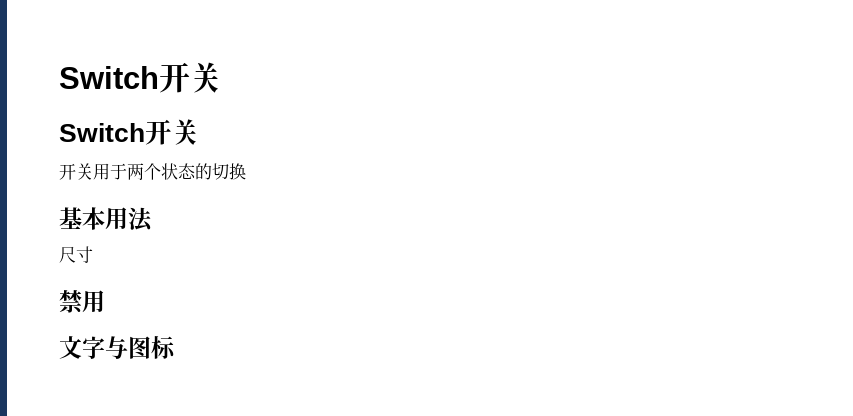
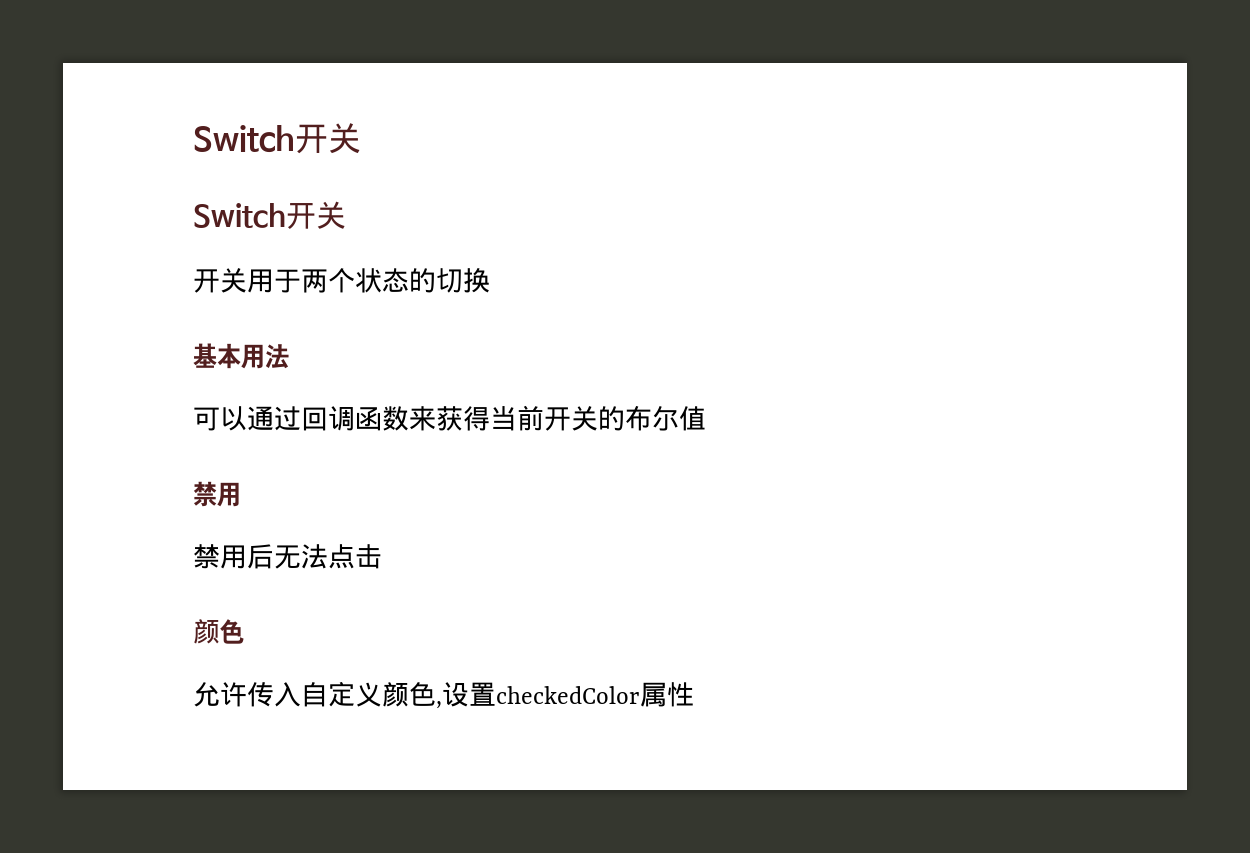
[59,246,93,263] [59,290,105,314] [59,336,176,359] 尺寸 // 禁用 // 文字与图标 -> [193,405,706,431] [193,481,241,507] [193,544,382,569] [193,619,244,644] [193,681,694,709] 可以通过回调函数来获得当前开关的布尔值 // 禁用 // 禁用后无法点击 // 颜色 // 允许传入自定义颜色,设置checkedColor属性

